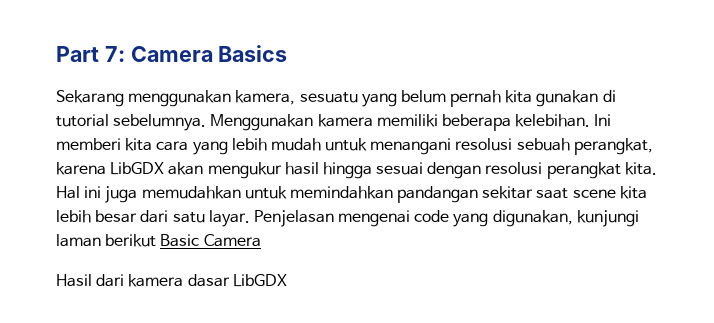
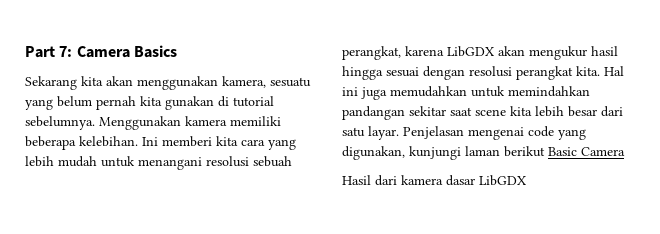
(124, 98) none -> [81,76,133,86] kita akan

